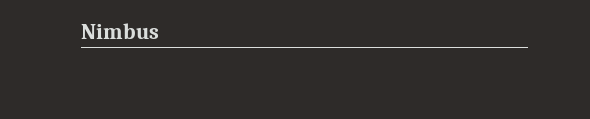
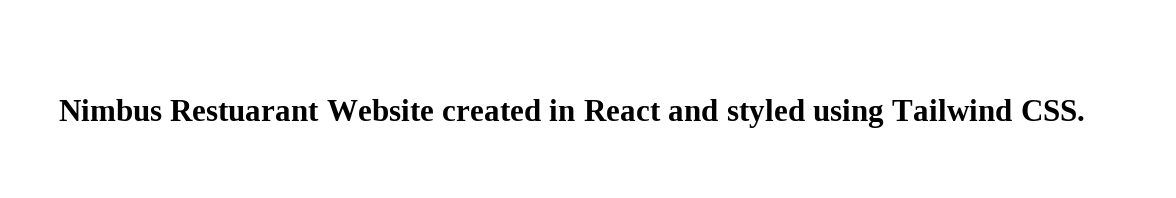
(159, 31) none -> [170,99,1085,128] Restuarant Website created in React and styled using Tailwind CSS.

